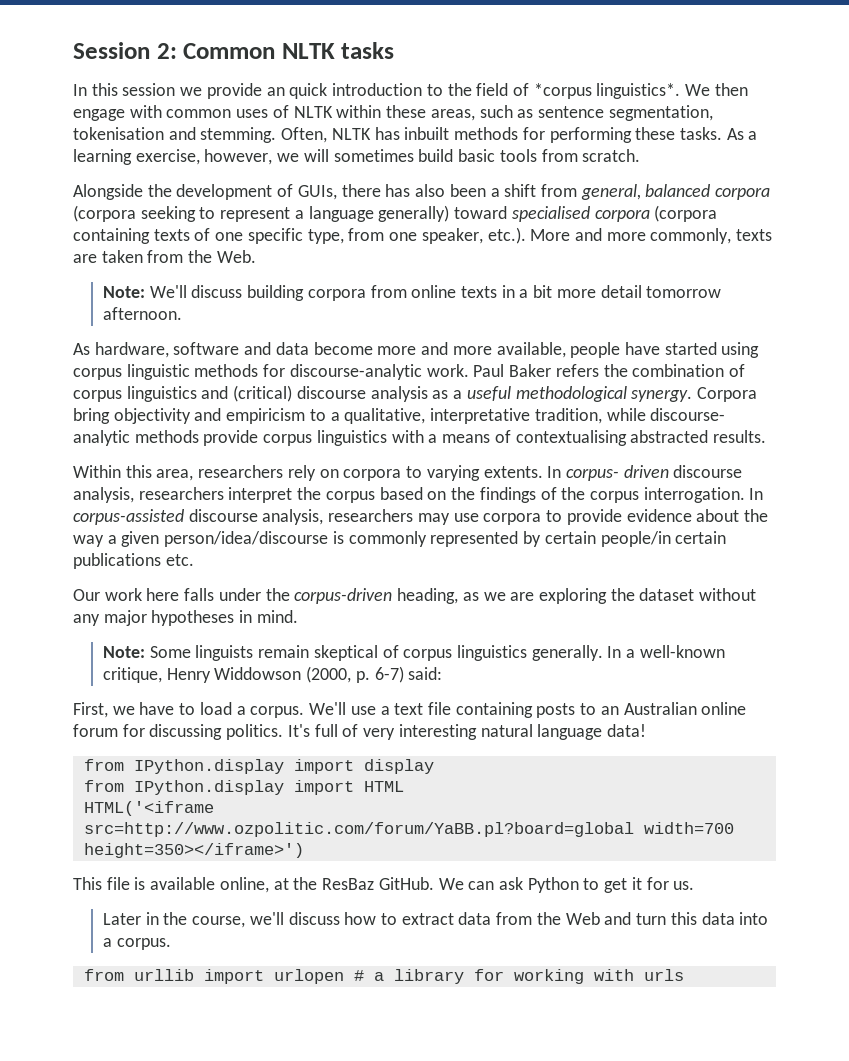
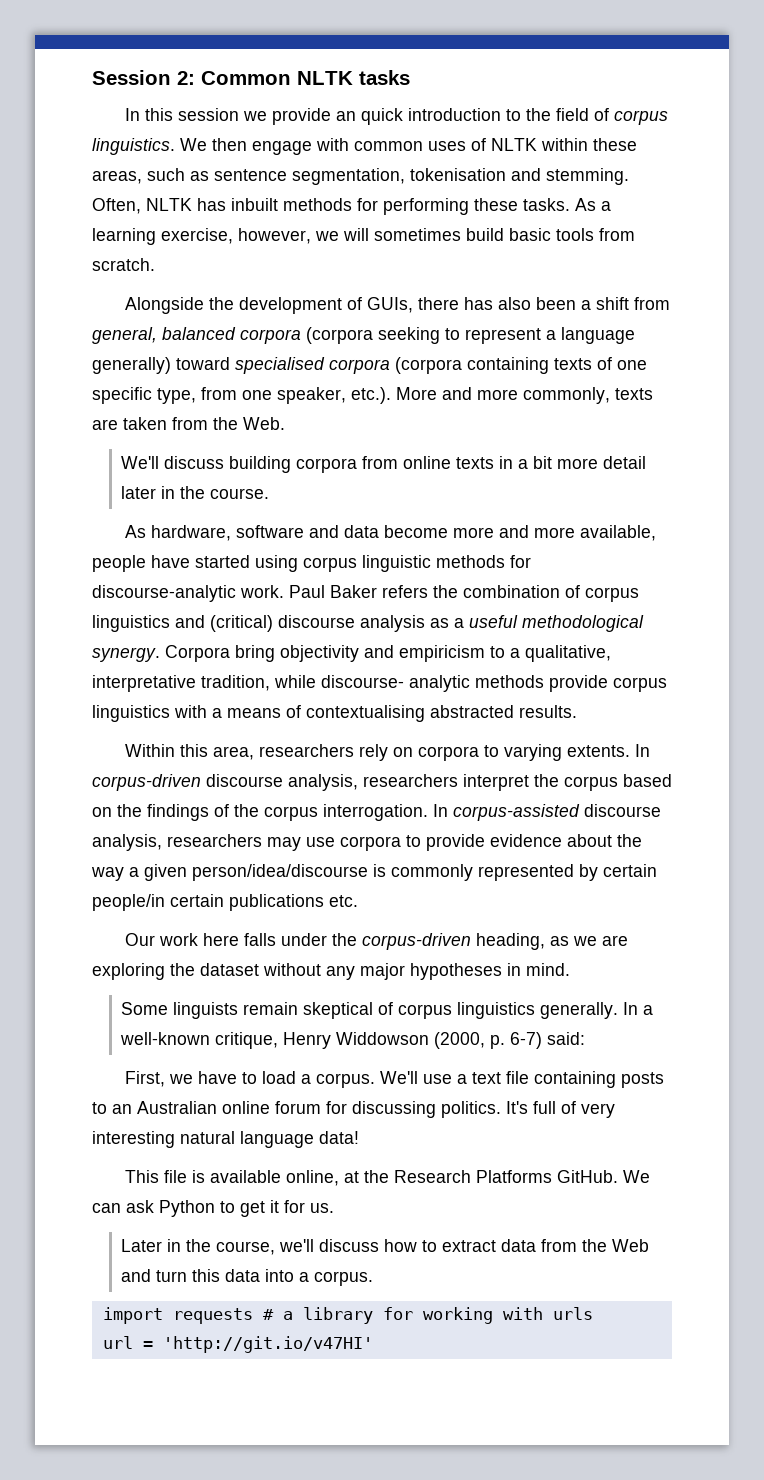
[533,83,681,99] *corpus linguistics*. -> [613,110,668,125] [92,138,175,155] corpus linguistics.
[102,286,145,298] Note: -> (285, 423) none
[646,286,722,298] [102,307,182,320] tomorrow afternoon. -> [121,486,270,499] later in the course.
[565,465,669,481] corpus- driven -> [92,774,201,791] corpus-driven
[102,646,145,658] Note: -> (570, 969) none
[83,759,434,774] [83,780,404,795] [83,801,214,816] [83,822,734,837] [83,843,304,858] // from IPython.display import display // from IPython.display import HTML // HTML('<iframe src=http://www.ozpolitic.com/forum/YaBB.pl?board=global width=700 height=350></iframe>') -> (359, 1137) none
[322,878,375,890] ResBaz -> [393,1170,552,1183] Research Platforms
[83,969,344,984] from urllib import urlopen -> [102,1307,253,1324] import requests
(684, 975) none -> [102,1336,373,1353] // url = 'http://git.io/v47HI'

